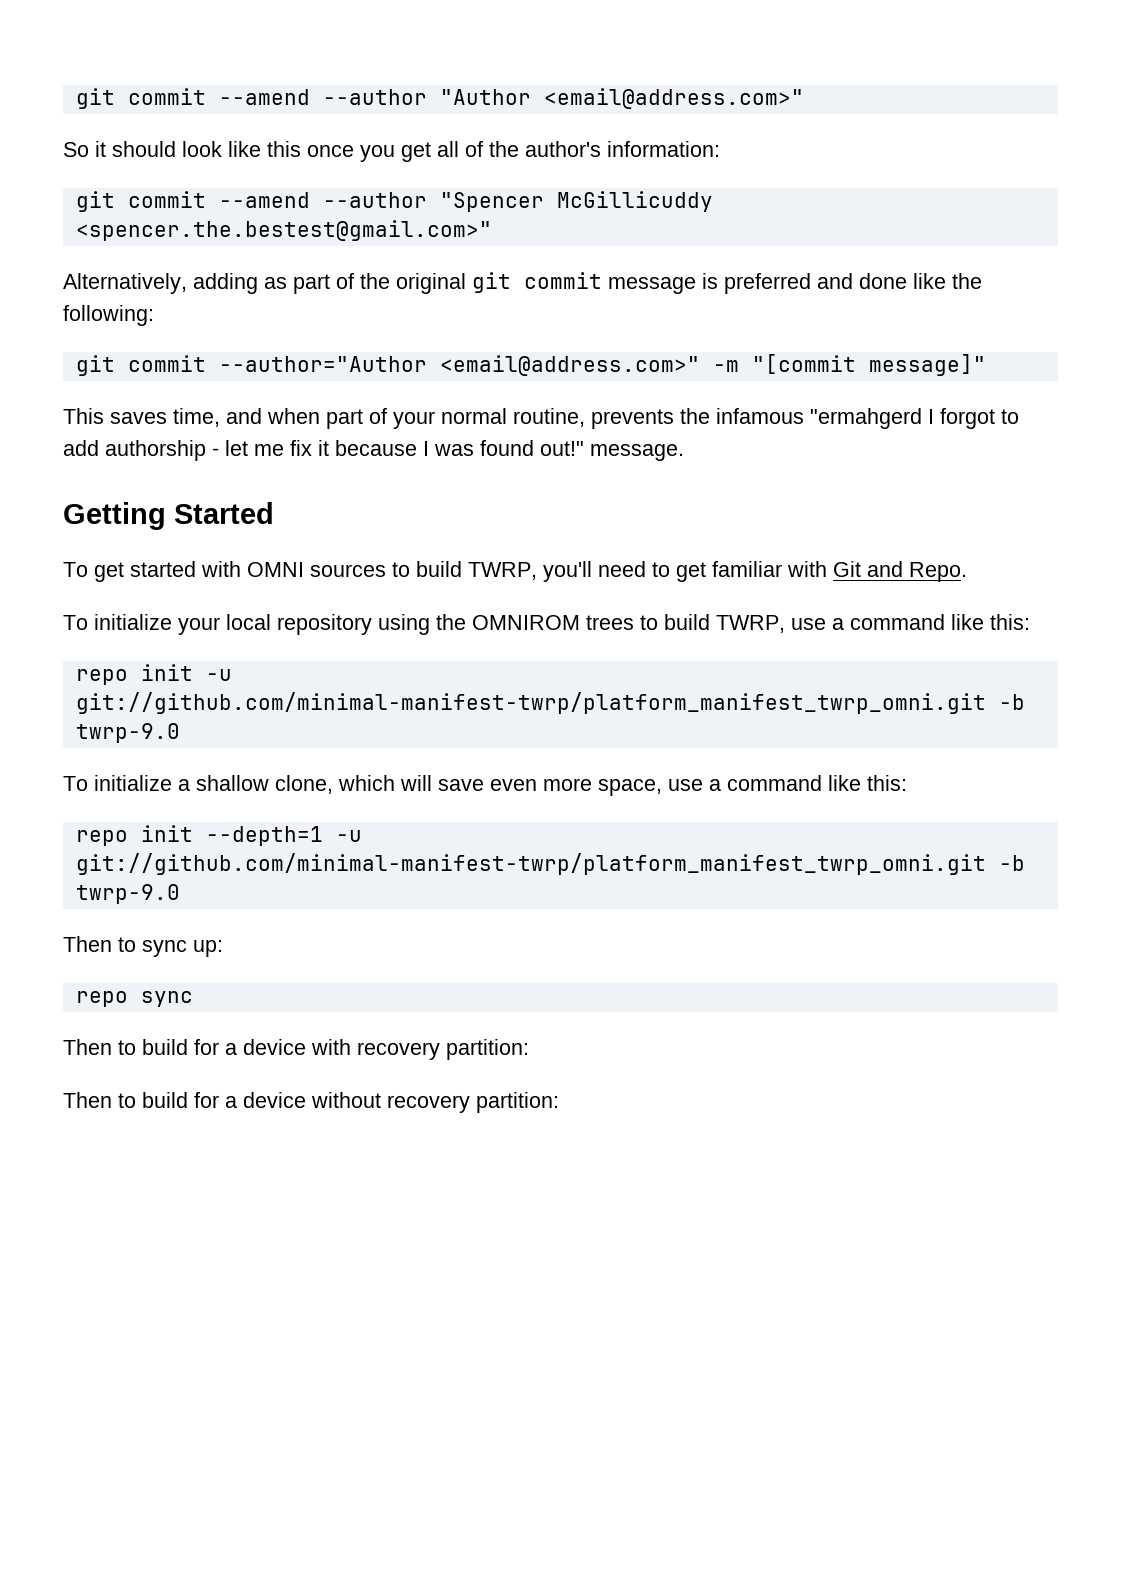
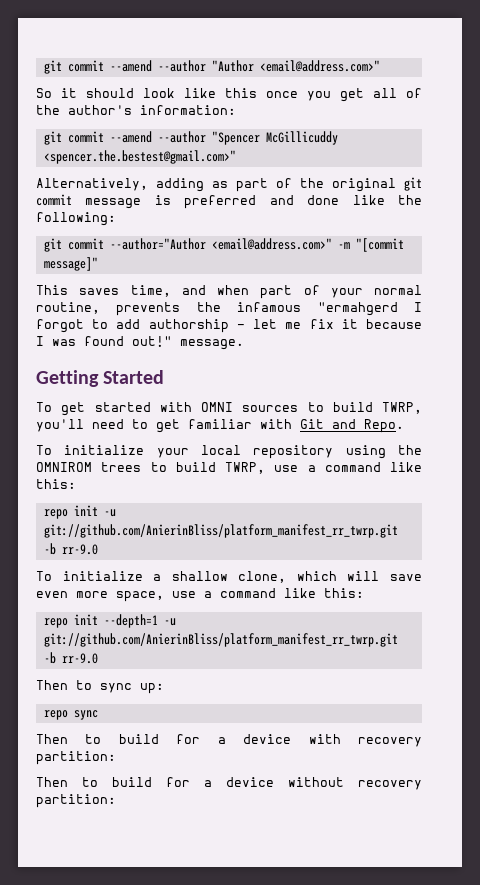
[75,692,1025,714] [75,723,180,743] git://github.com/minimal-manifest-twrp/platform_manifest_twrp_omni.git -b twrp-9.0 -> [43,524,398,538] [43,543,98,555] git://github.com/AnierinBliss/platform_manifest_rr_twrp.git -b rr-9.0
[75,853,1025,875] [75,884,180,904] git://github.com/minimal-manifest-twrp/platform_manifest_twrp_omni.git -b twrp-9.0 -> [43,633,398,647] [43,652,98,664] git://github.com/AnierinBliss/platform_manifest_rr_twrp.git -b rr-9.0

